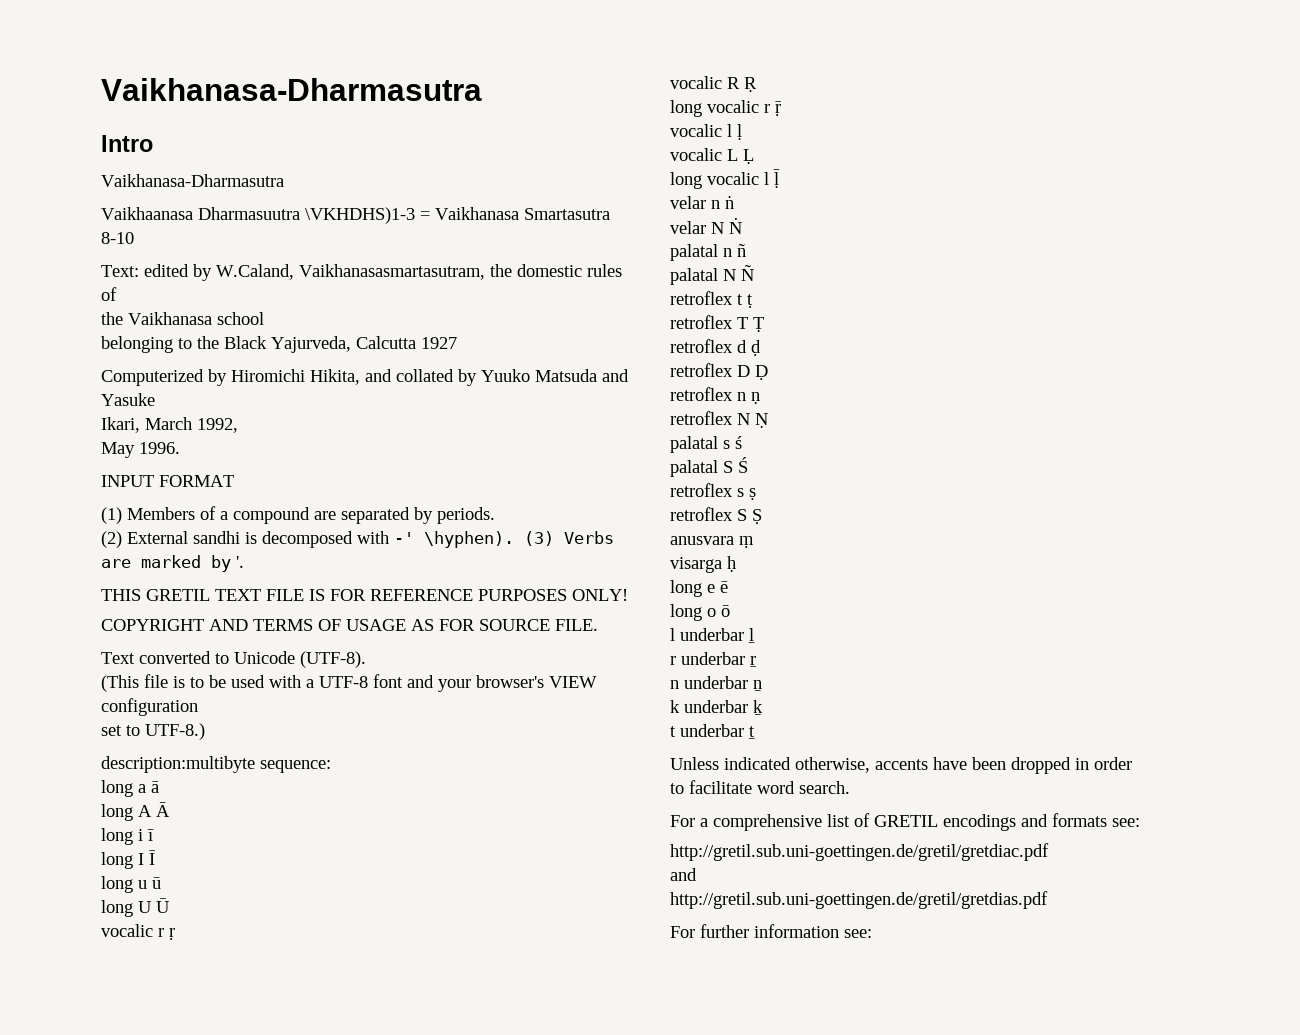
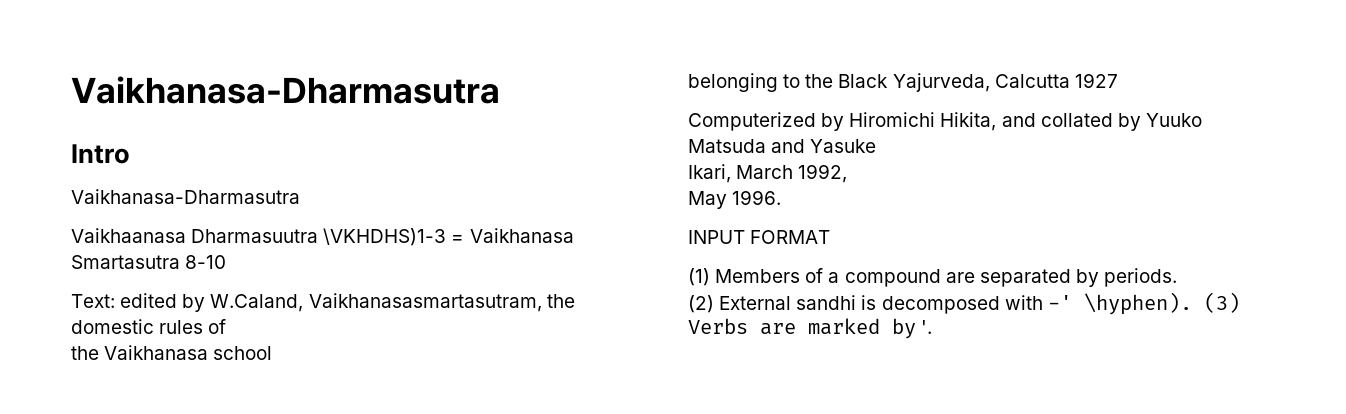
[101,589,628,601] [101,619,598,631] [101,651,366,668] [101,674,597,692] [101,698,198,716] [101,723,205,740] [101,756,331,773] [101,780,159,797] [101,802,170,821] [101,828,154,845] [101,850,155,869] [101,876,161,893] [101,898,169,917] [101,924,175,940] [670,76,757,92] [670,100,781,117] [670,124,742,140] [670,148,754,164] [670,169,780,189] [670,195,734,209] [670,217,742,234] [670,244,746,261] [670,265,754,285] [670,291,753,308] [670,315,764,332] [670,339,761,356] [670,363,768,380] [670,387,760,404] [670,411,768,428] [670,436,742,453] [670,457,748,477] [670,483,756,500] [670,507,762,524] [670,536,754,548] [670,556,736,573] [670,580,728,597] [670,604,730,621] [670,628,755,643] [670,652,756,667] [670,676,762,691] [670,700,763,715] [670,724,755,739] [670,757,1132,774] [670,780,850,794] [670,813,1140,831] [670,843,1049,861] [670,868,697,881] [670,891,1048,909] [670,924,872,938] // THIS GRETIL TEXT FILE IS FOR REFERENCE PURPOSES ONLY! // COPYRIGHT AND TERMS OF USAGE AS FOR SOURCE FILE. // Text converted to Unicode (UTF-8). // (This file is to be used with a UTF-8 font and your browser's VIEW configuration // set to UTF-8.) // description:multibyte sequence: // long a ā // long A Ā // long i ī // long I Ī // long u ū // long U Ū // vocalic r ṛ // vocalic R Ṛ // long vocalic r ṝ // vocalic l ḷ // vocalic L Ḷ // long vocalic l ḹ // velar n ṅ // velar N Ṅ // palatal n ñ // palatal N Ñ // retroflex t ṭ // retroflex T Ṭ // retroflex d ḍ // retroflex D Ḍ // retroflex n ṇ // retroflex N Ṇ // palatal s ś // palatal S Ś // retroflex s ṣ // retroflex S Ṣ // anusvara ṃ // visarga ḥ // long e ē // long o ō // l underbar ḻ // r underbar ṟ // n underbar ṉ // k underbar ḵ // t underbar ṯ // Unless indicated otherwise, accents have been dropped in order // to facilitate word search. // For a comprehensive list of GRETIL encodings and formats see: // http://gretil.sub.uni-goettingen.de/gretil/gretdiac.pdf // and // http://gretil.sub.uni-goettingen.de/gretil/gretdias.pdf // For further information see: -> (933, 327) none

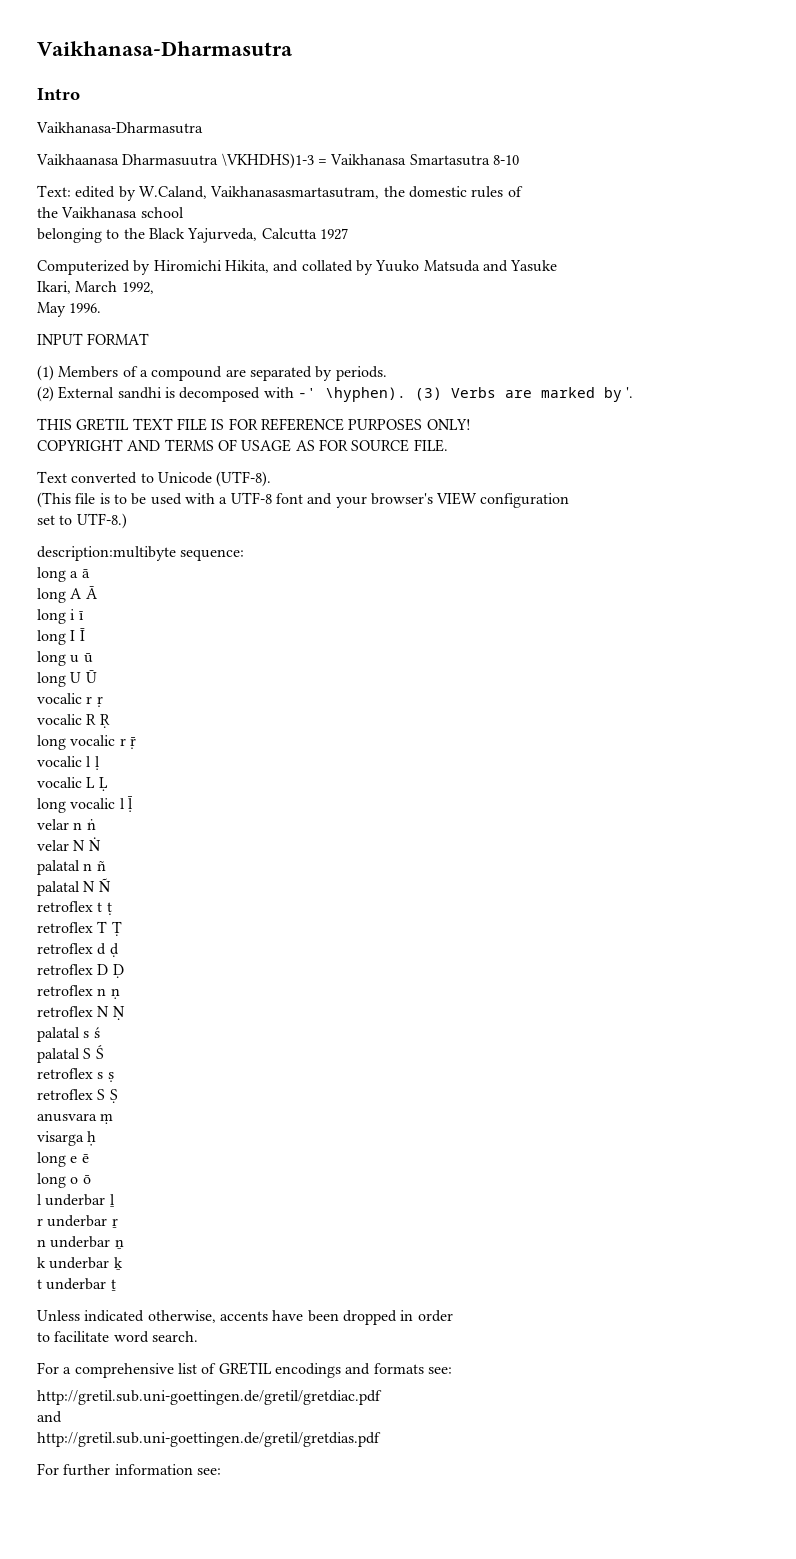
(933, 327) none -> [37,418,471,431] [37,439,448,452] [37,471,272,487] [37,492,570,508] [37,513,127,529] [37,546,245,561] [37,567,90,582] [37,586,98,603] [37,609,84,624] [37,628,85,645] [37,651,93,666] [37,670,97,687] [37,693,103,707] [37,714,110,728] [37,735,136,750] [37,756,100,770] [37,777,108,791] [37,796,133,813] [37,819,96,830] [37,837,101,851] [37,860,106,875] [37,878,111,896] [37,901,112,915] [37,921,122,936] [37,943,119,957] [37,964,124,978] [37,985,120,999] [37,1006,125,1020] [37,1027,100,1042] [37,1045,104,1063] [37,1068,114,1082] [37,1089,118,1103] [37,1113,114,1124] [37,1131,97,1146] [37,1152,89,1167] [37,1173,91,1188] [37,1194,115,1207] [37,1215,118,1228] [37,1236,124,1249] [37,1257,123,1270] [37,1278,116,1291] [37,1310,453,1325] [37,1331,198,1343] [37,1362,452,1378] [37,1390,382,1405] [37,1411,62,1423] [37,1432,381,1447] [37,1463,221,1476] // THIS GRETIL TEXT FILE IS FOR REFERENCE PURPOSES ONLY! // COPYRIGHT AND TERMS OF USAGE AS FOR SOURCE FILE. // Text converted to Unicode (UTF-8). // (This file is to be used with a UTF-8 font and your browser's VIEW configuration // set to UTF-8.) // description:multibyte sequence: // long a ā // long A Ā // long i ī // long I Ī // long u ū // long U Ū // vocalic r ṛ // vocalic R Ṛ // long vocalic r ṝ // vocalic l ḷ // vocalic L Ḷ // long vocalic l ḹ // velar n ṅ // velar N Ṅ // palatal n ñ // palatal N Ñ // retroflex t ṭ // retroflex T Ṭ // retroflex d ḍ // retroflex D Ḍ // retroflex n ṇ // retroflex N Ṇ // palatal s ś // palatal S Ś // retroflex s ṣ // retroflex S Ṣ // anusvara ṃ // visarga ḥ // long e ē // long o ō // l underbar ḻ // r underbar ṟ // n underbar ṉ // k underbar ḵ // t underbar ṯ // Unless indicated otherwise, accents have been dropped in order // to facilitate word search. // For a comprehensive list of GRETIL encodings and formats see: // http://gretil.sub.uni-goettingen.de/gretil/gretdiac.pdf // and // http://gretil.sub.uni-goettingen.de/gretil/gretdias.pdf // For further information see:

